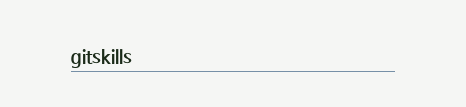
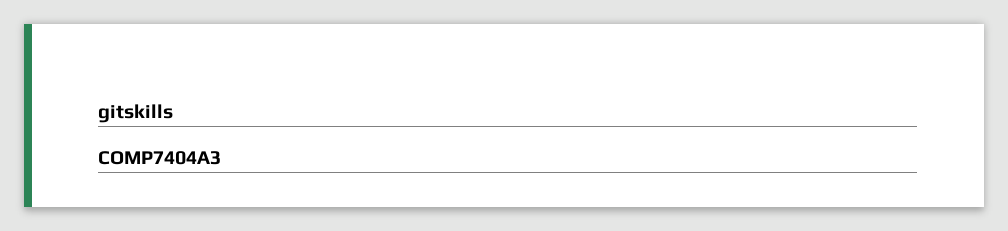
(132, 58) none -> [98,151,221,165] // COMP7404A3

